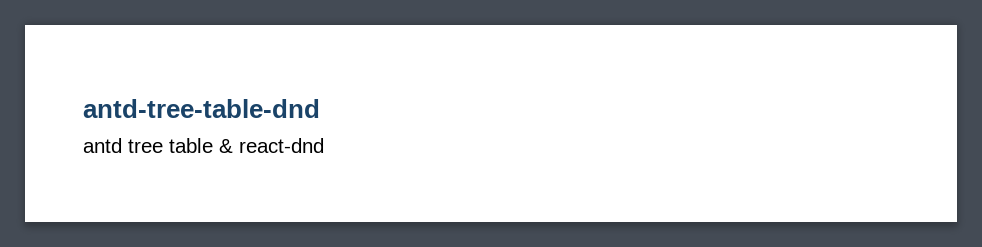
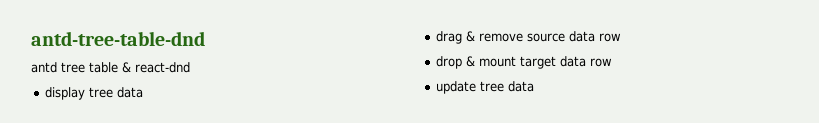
(324, 145) none -> [45,87,144,100] [436,31,622,44] [436,56,613,69] [436,81,535,94] // display tree data // drag & remove source data row // drop & mount target data row // update tree data

